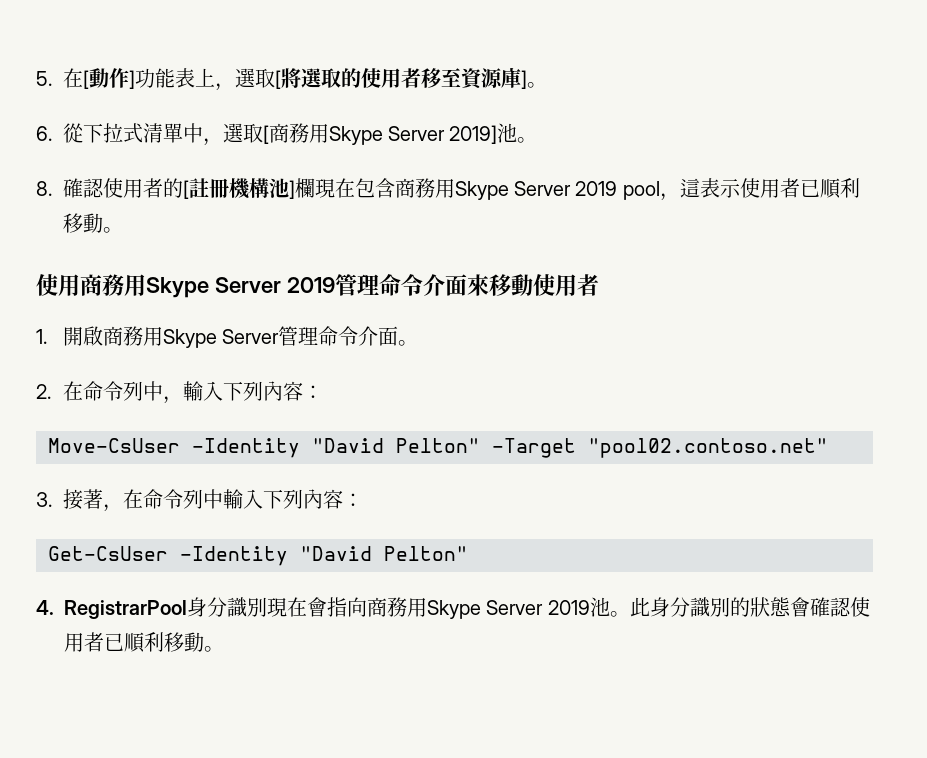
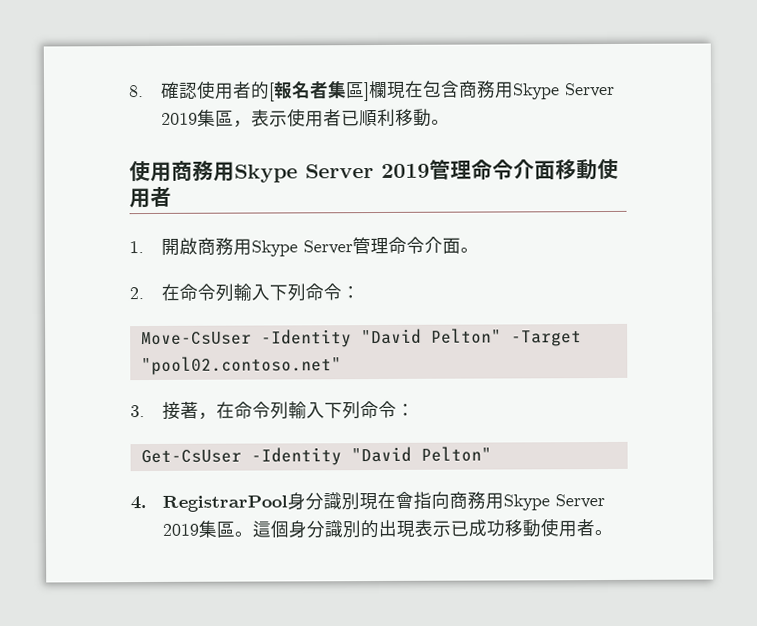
[36,67,547,91] [36,123,538,146] 5.在[動作]功能表上，選取[將選取的使用者移至資源庫]。 // 6.從下拉式清單中，選取[商務用Skype Server 2019]池。 // -> (129, 91) none
[188,178,289,199] 註冊機構池 -> [273,81,366,100] 報名者集區
[622,178,700,201] pool，這 -> [197,109,253,128] 集區，
[466,274,489,296] 來 -> (556, 170) none
[142,381,303,404] 中，輸入下列內容 -> [233,283,343,302] 輸入下列命令
[202,489,343,509] 中輸入下列內容 -> [288,400,398,420] 輸入下列命令
[589,597,870,617] [64,632,204,653] 池。此身分識別的狀態會確認使用者已順利移動 -> [198,518,596,539] 集區。這個身分識別的出現表示已成功移動使用者

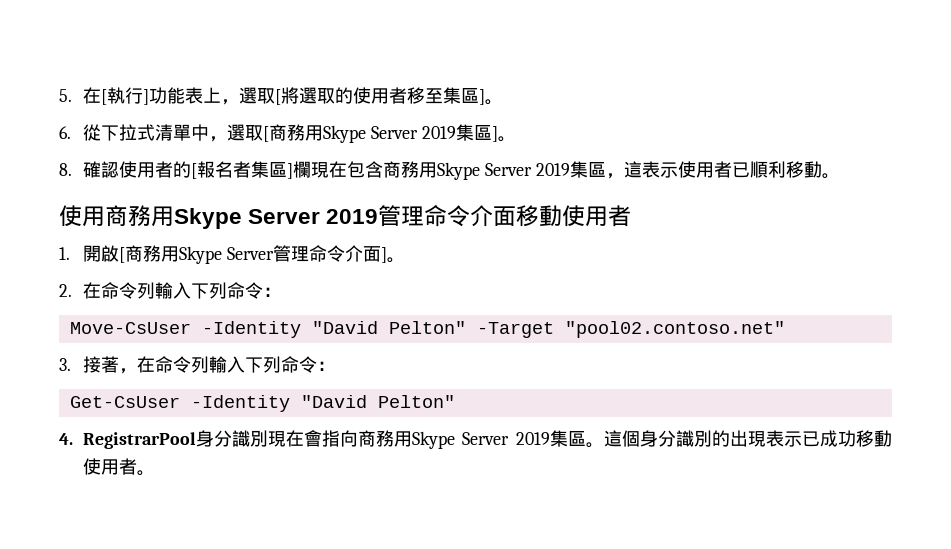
(129, 91) none -> [59,87,503,105] [59,124,516,143] 5.在[執行]功能表上，選取[將選取的使用者移至集區]。 // 6.從下拉式清單中，選取[商務用Skype Server 2019集區]。 //
(253, 124) none -> [623,161,642,178] 這
(199, 246) none -> [118,247,125,263] [
(462, 245) none -> [380,247,387,263] ]

